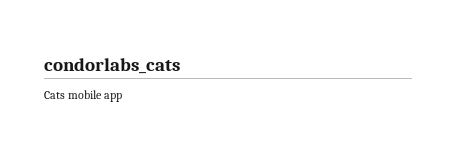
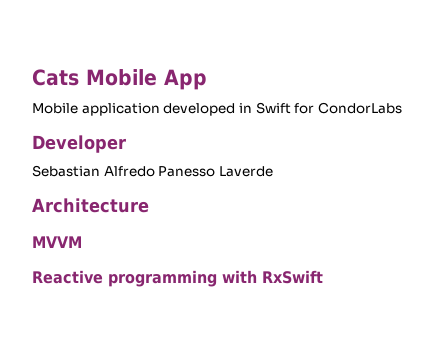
[44,58,180,74] [44,90,123,102] condorlabs_cats // Cats mobile app -> [32,69,207,90] [32,102,402,116] [32,135,126,153] [32,165,273,177] [32,198,149,213] [32,236,82,248] [32,270,323,287] Cats Mobile App // Mobile application developed in Swift for CondorLabs // Developer // Sebastian Alfredo Panesso Laverde // Architecture // MVVM // Reactive programming with RxSwift

